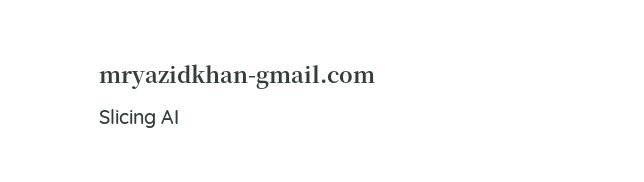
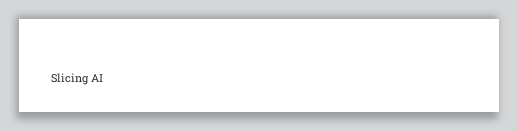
[99,64,375,89] mryazidkhan-gmail.com // -> (51, 79) none

